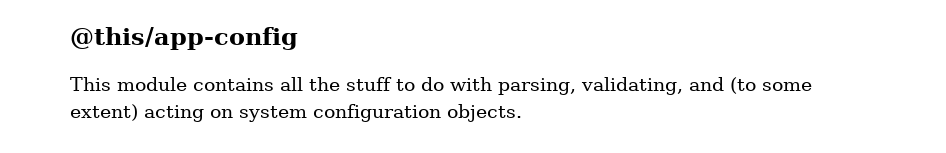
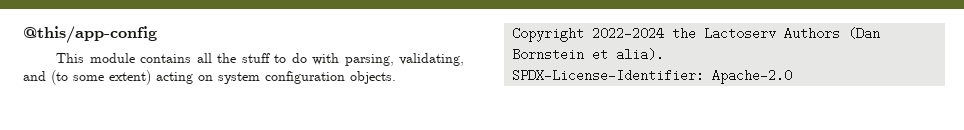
(522, 113) none -> [512,27,881,42] [512,48,665,61] [512,69,793,84] // Copyright 2022-2024 the Lactoserv Authors (Dan Bornstein et alia). // SPDX-License-Identifier: Apache-2.0

